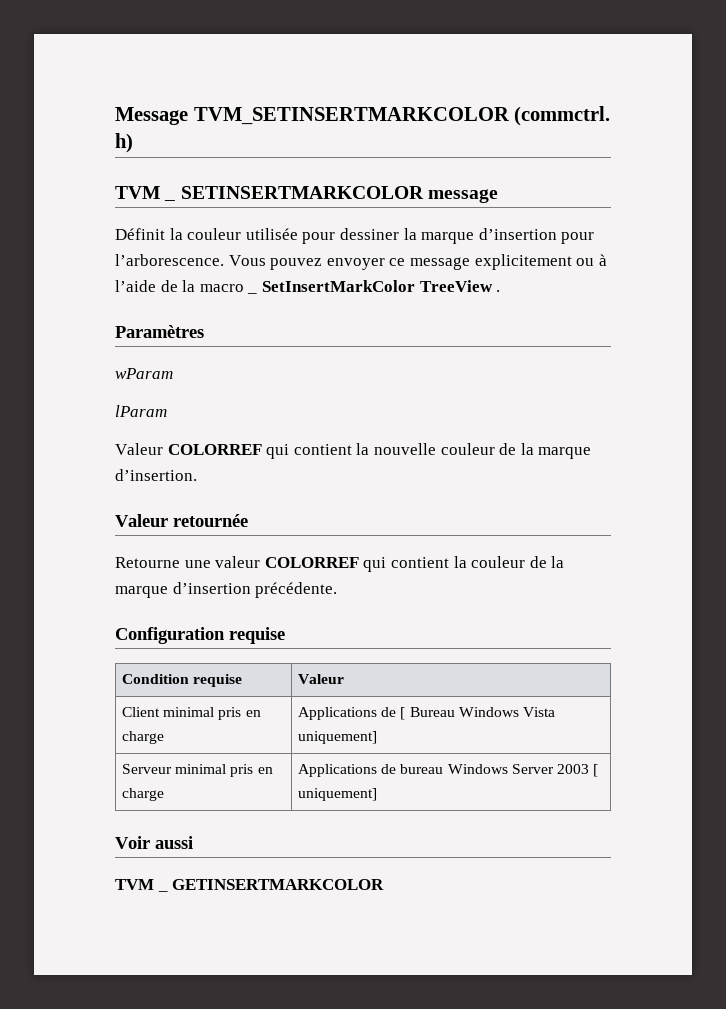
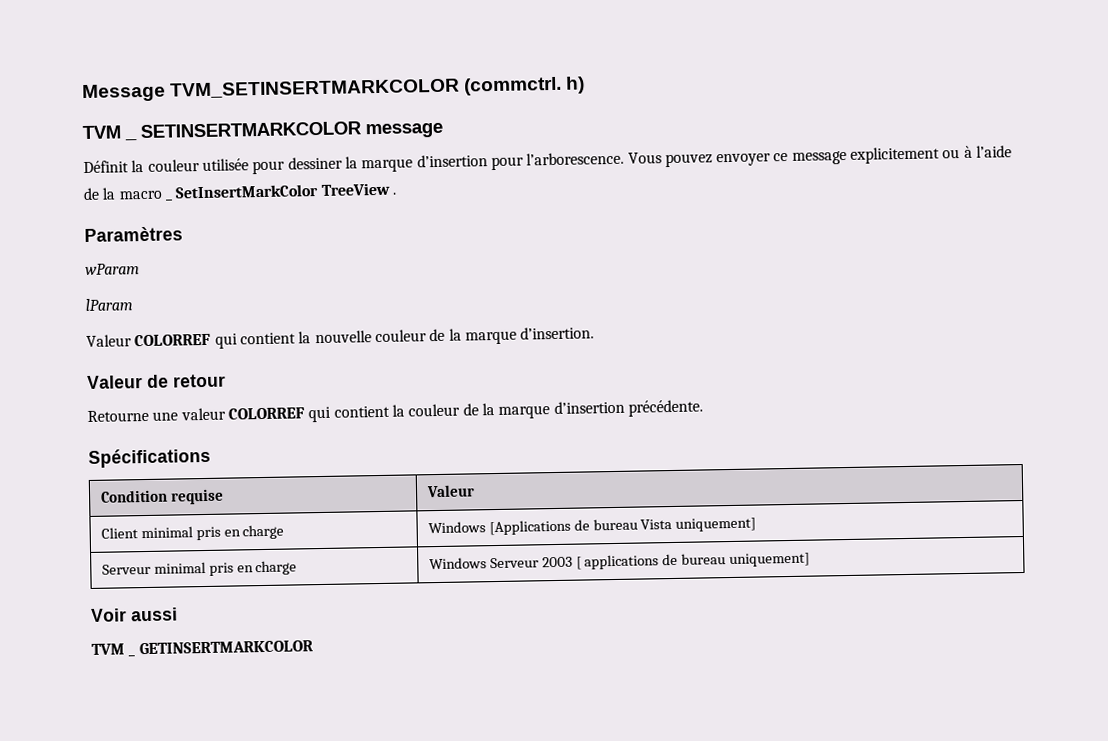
[173,514,248,527] retournée -> [147,373,226,388] de retour
[115,627,285,644] Configuration requise -> [88,447,211,468] Spécifications
[298,707,519,720] Applications de [ Bureau Windows -> [427,518,638,536] Windows [Applications de bureau
[298,764,599,777] Applications de bureau Windows Server 2003 [ -> [428,553,727,570] Windows Serveur 2003 [ applications de bureau

